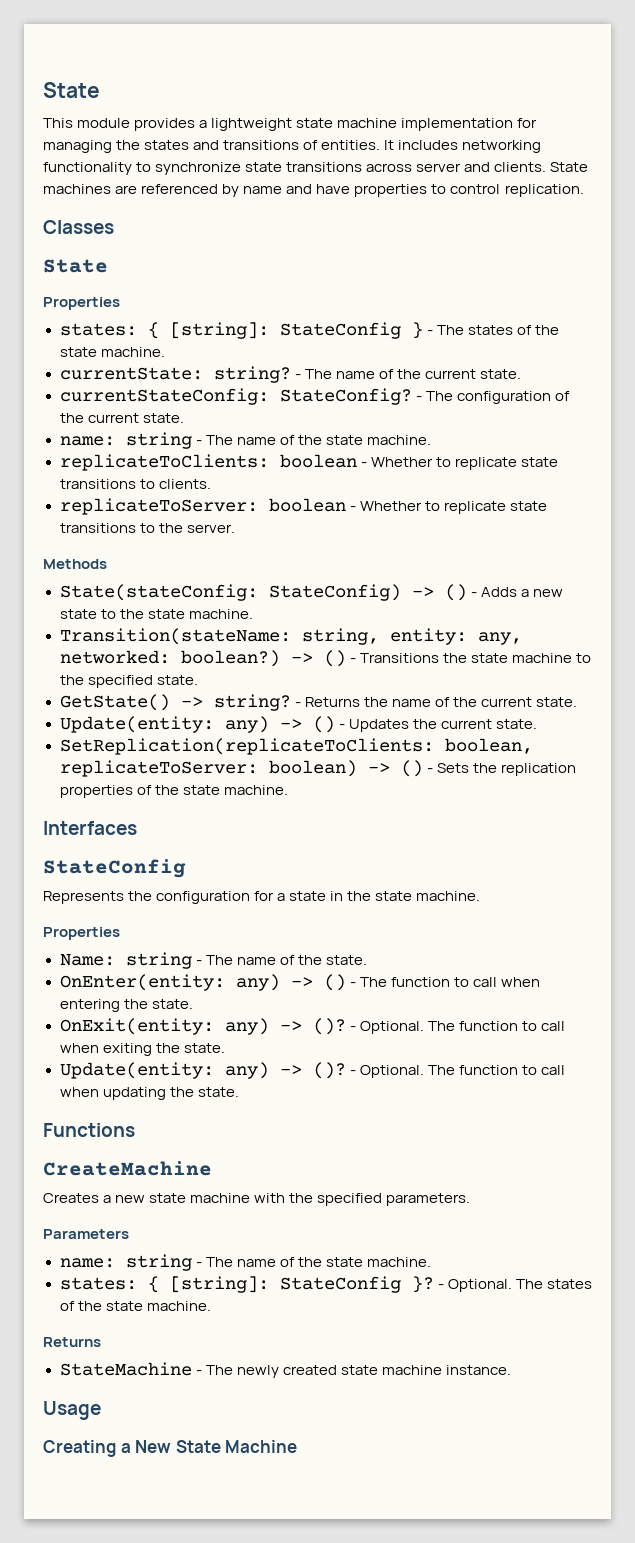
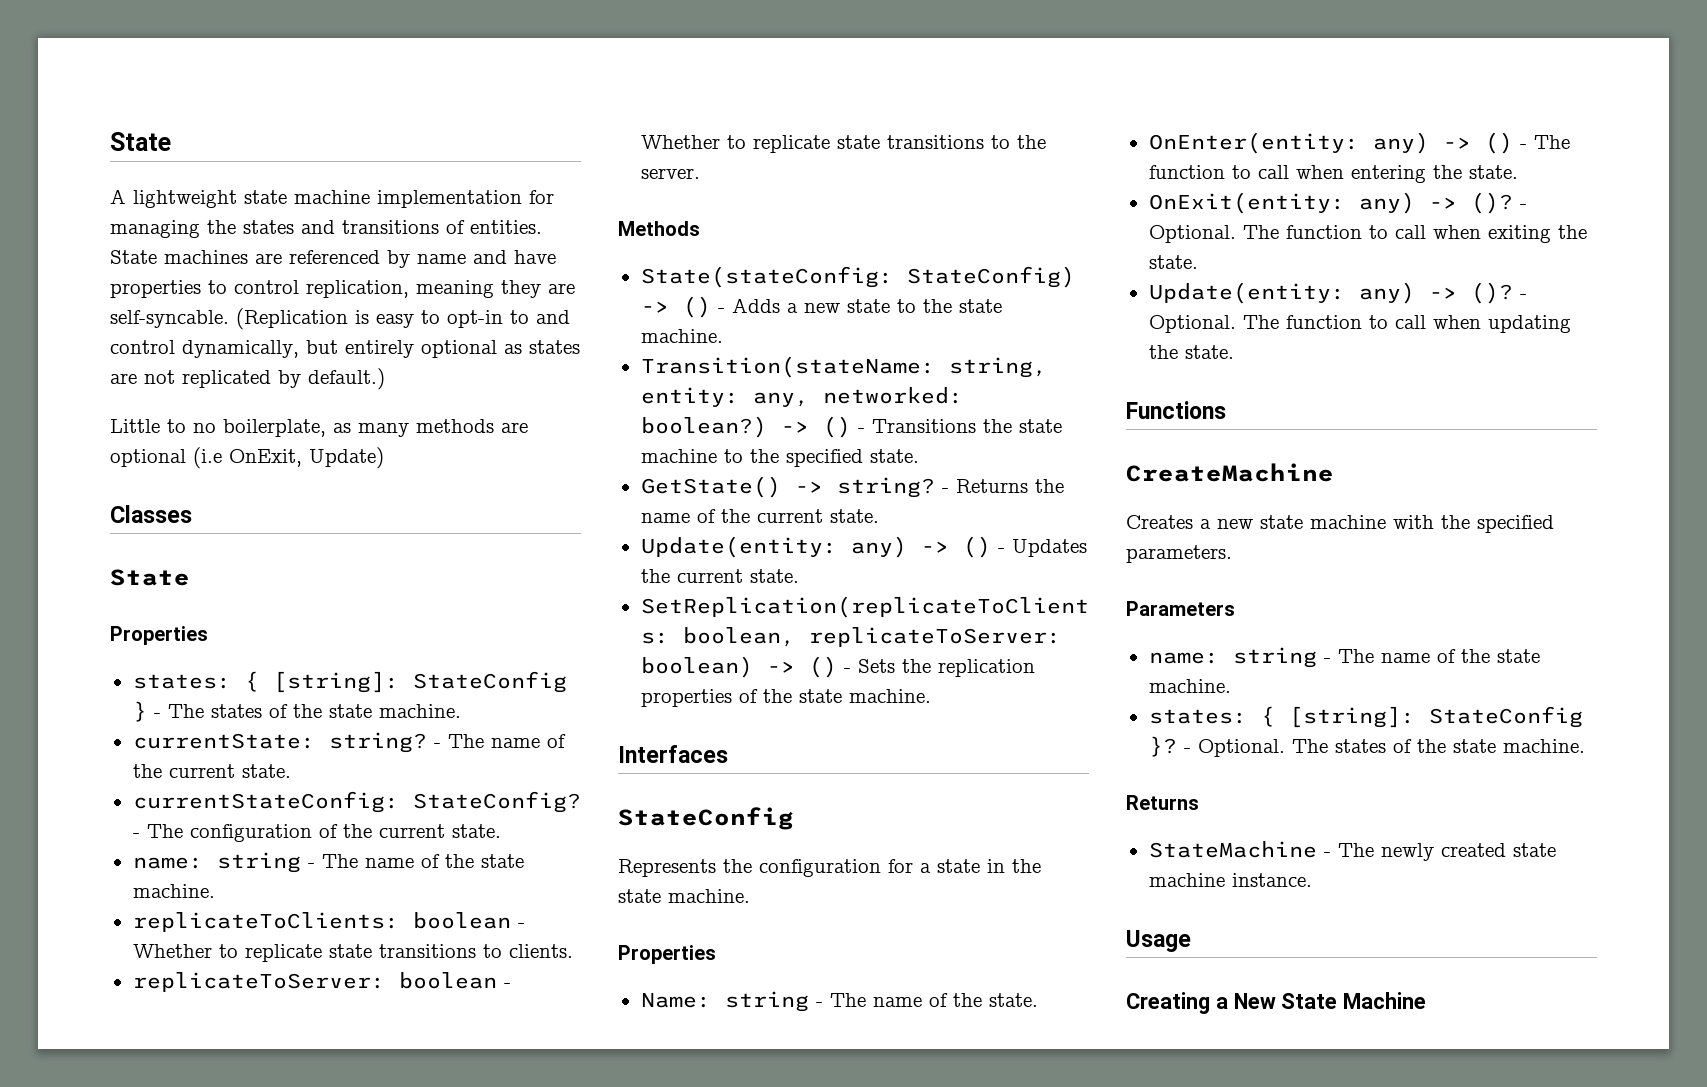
[43,82,100,98] [43,118,208,131] State // This module provides a -> [110,132,171,151] [110,189,126,204] State // A
[384,140,542,153] [43,162,547,175] It includes networking functionality to synchronize state transitions across server and clients. -> (542, 227) none
[504,184,584,197] replication. -> [306,280,575,298] [110,308,570,330] [110,340,580,358] [110,368,385,390] [110,419,528,437] [110,447,384,469] replication, meaning they are self-syncable. (Replication is easy to opt-in to and control dynamically, but entirely optional as states are not replicated by default.) // Little to no boilerplate, as many methods are optional (i.e OnExit, Update)

